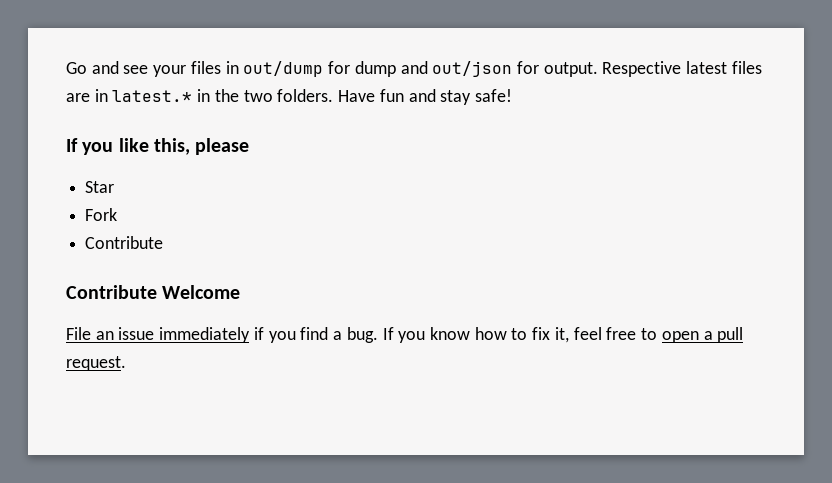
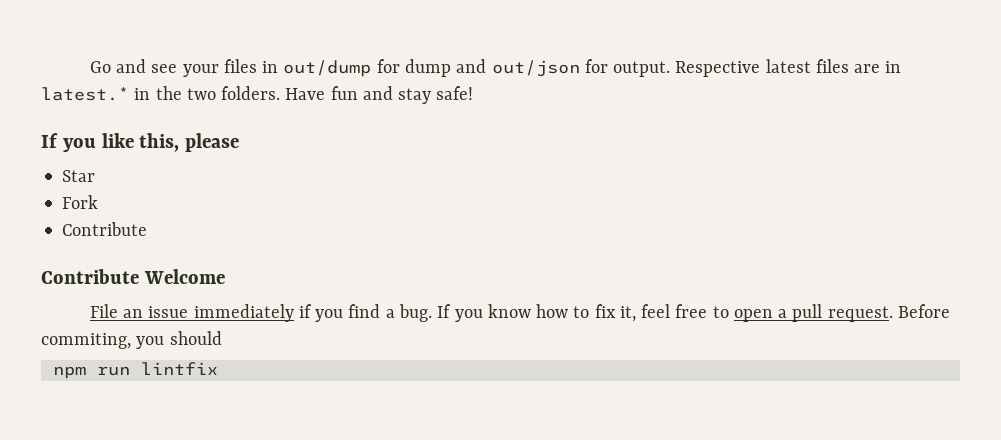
(126, 363) none -> [897,304,950,318] [41,331,222,349] [52,362,218,379] Before commiting, you should // npm run lintfix

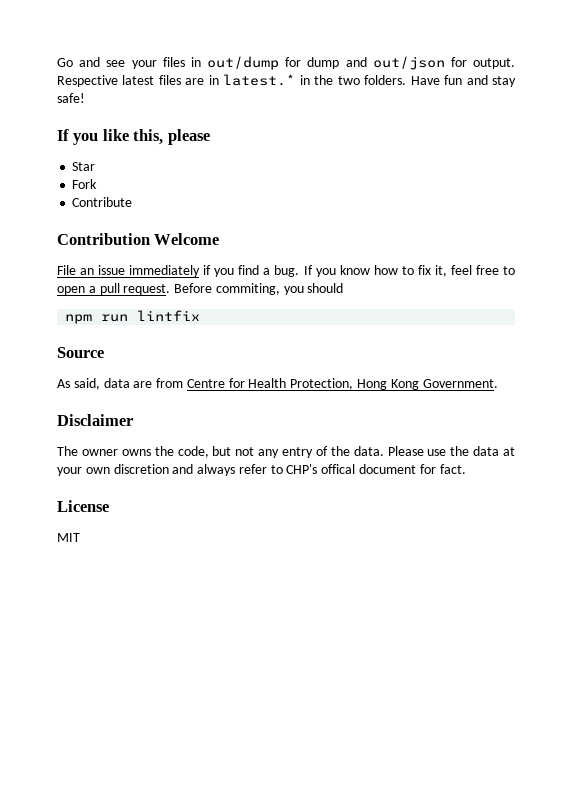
[41,269,139,284] Contribute -> [57,233,150,245] Contribution
(218, 368) none -> [57,347,104,358] [57,378,498,390] [57,414,133,426] [57,446,515,458] [57,464,466,476] [57,500,109,512] [57,533,80,542] // Source // As said, data are from Centre for Health Protection, Hong Kong Government. // Disclaimer // The owner owns the code, but not any entry of the data. Please use the data at your own discretion and always refer to CHP's offical document for fact. // License // MIT

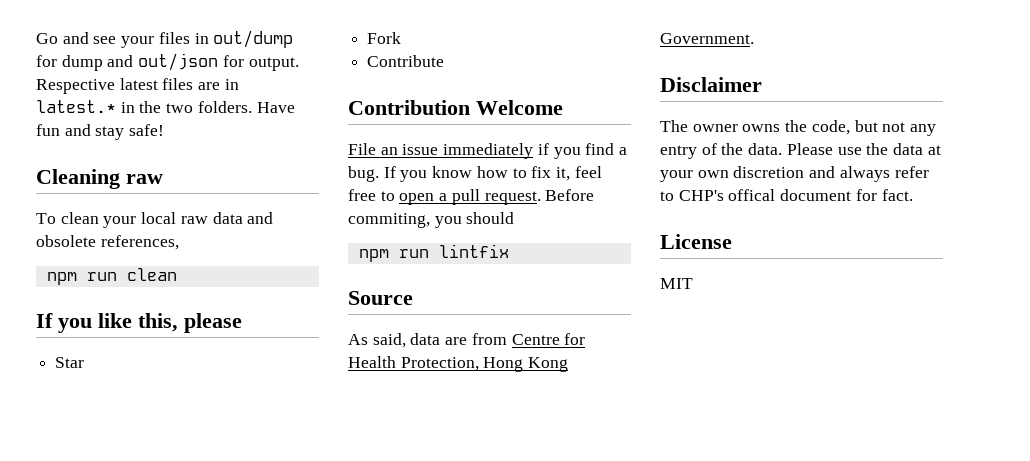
(85, 98) none -> [36,169,163,189] [36,212,274,228] [36,235,179,250] [46,268,177,285] // Cleaning raw // To clean your local raw data and obsolete references, // npm run clean

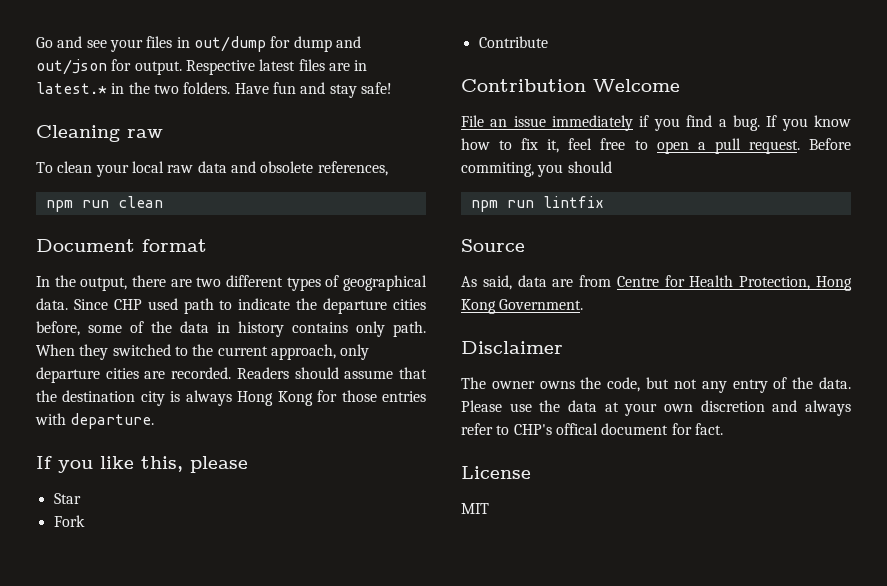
(177, 274) none -> [36,239,207,252] [36,275,427,291] [36,298,427,314] [36,321,426,337] [36,344,370,360] [36,367,427,383] [36,390,427,406] [35,413,155,429] // Document format // In the output, there are two different types of geographical data. Since CHP used path to indicate the departure cities before, some of the data in history contains only path. When they switched to the current approach, only departure cities are recorded. Readers should assume that the destination city is always Hong Kong for those entries with departure.

